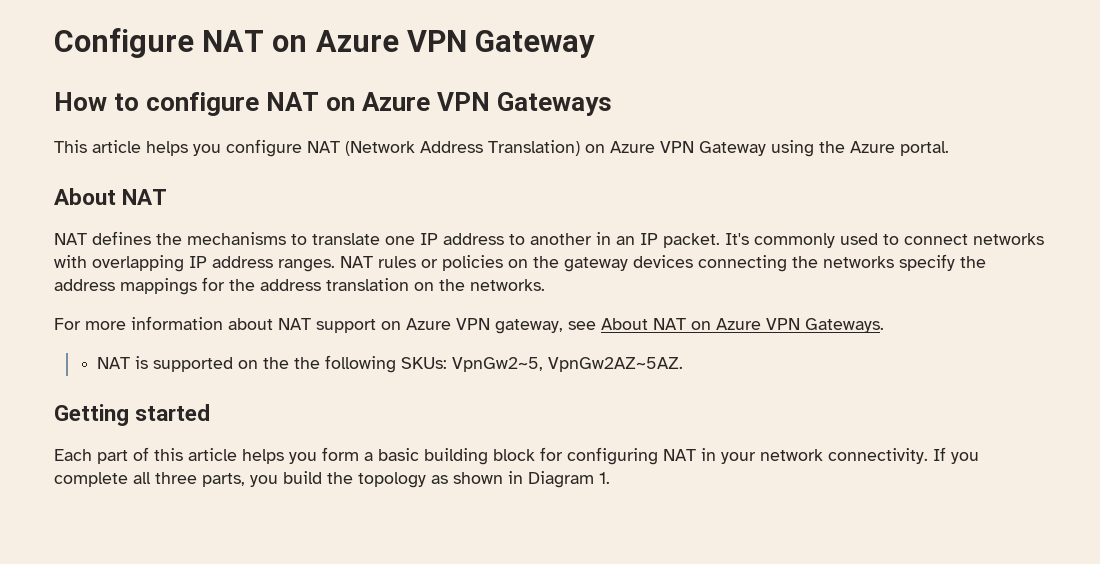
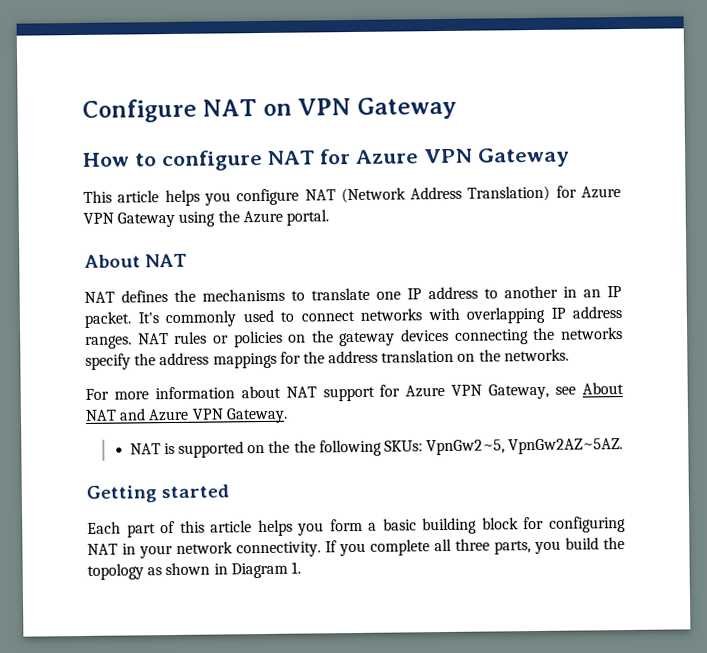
[315,30,399,52] Azure -> (292, 109) none
[326,92,613,116] on Azure VPN Gateways -> [320,147,570,168] for Azure VPN Gateway
[585,144,605,153] on -> [555,185,577,198] for
[381,318,563,334] on Azure VPN gateway, -> [379,383,550,400] for Azure VPN Gateway,
[691,318,884,333] on Azure VPN Gateways. -> [119,407,288,424] and Azure VPN Gateway.

